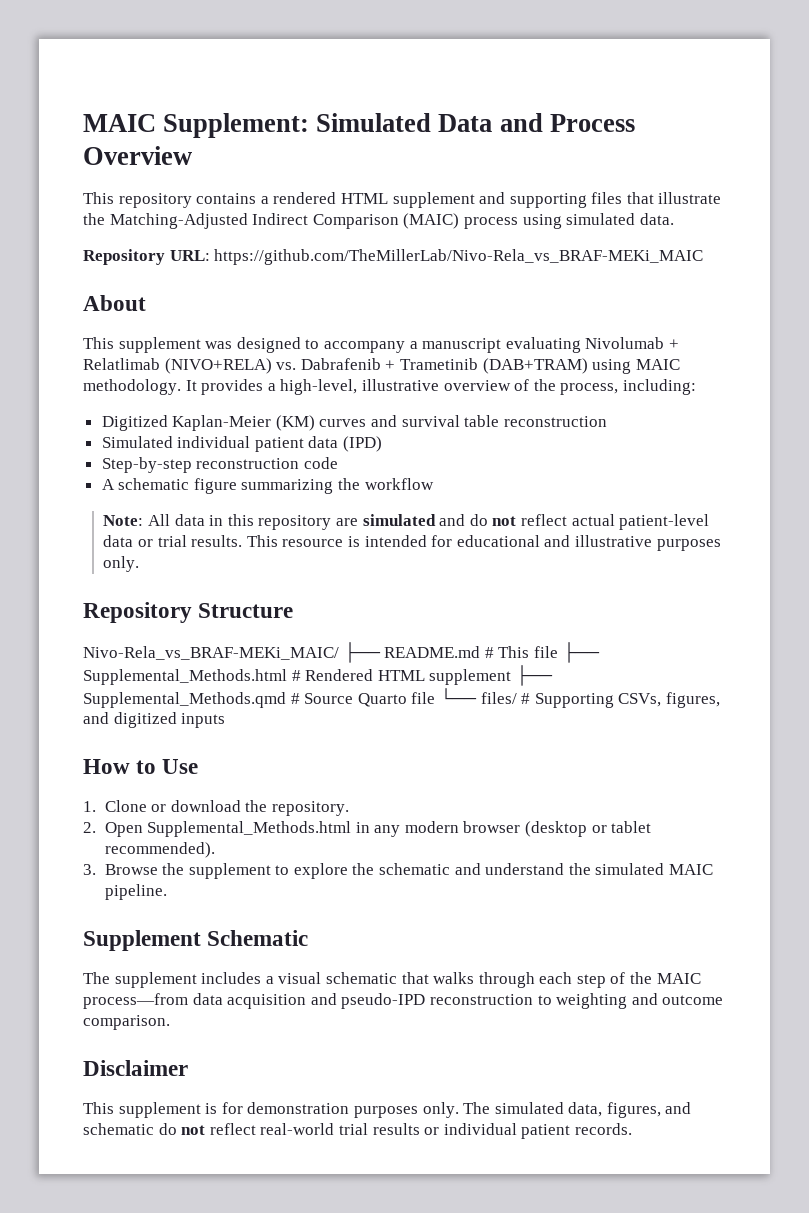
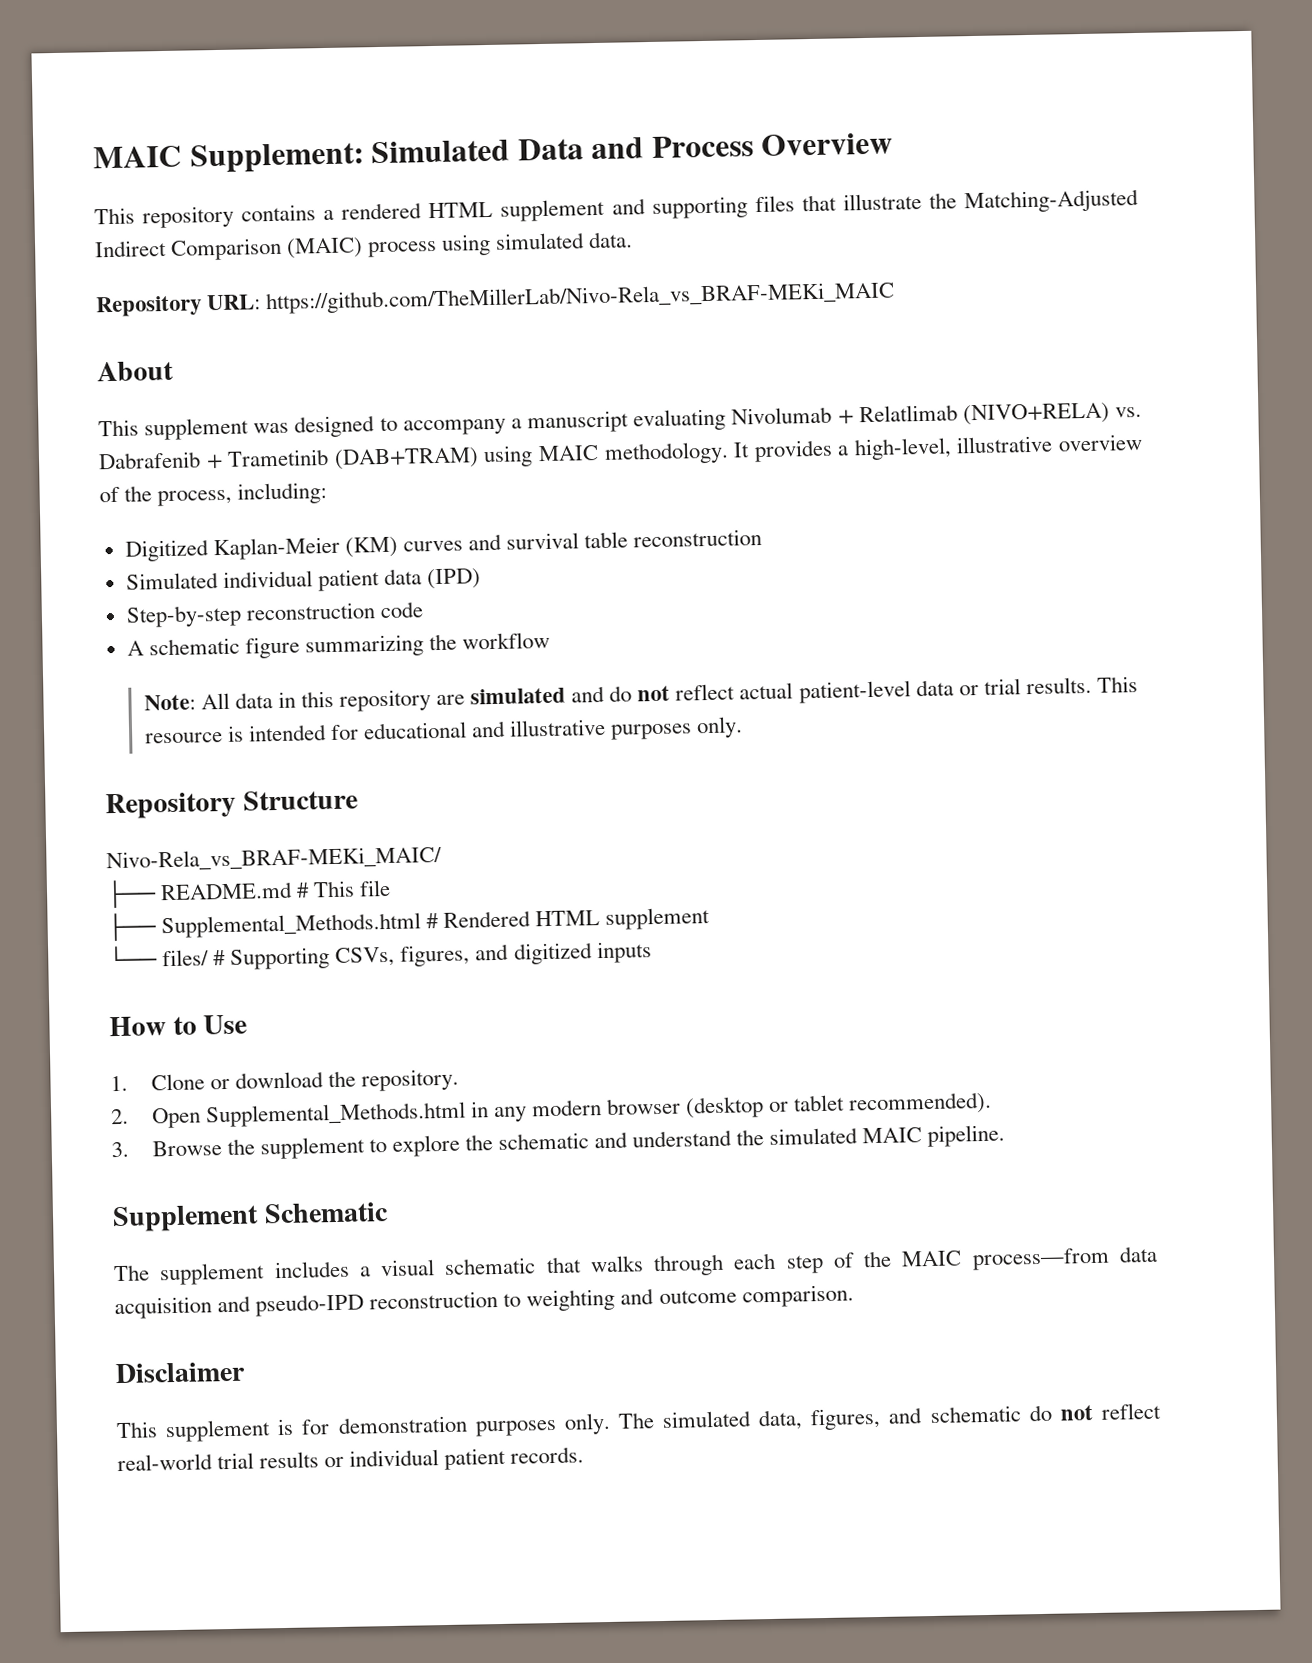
(339, 653) none -> (442, 858) //
(558, 652) none -> (392, 888) //
[515,665,553,686] [83,692,436,708] ├── Supplemental_Methods.qmd # Source Quarto file -> (711, 918) //

